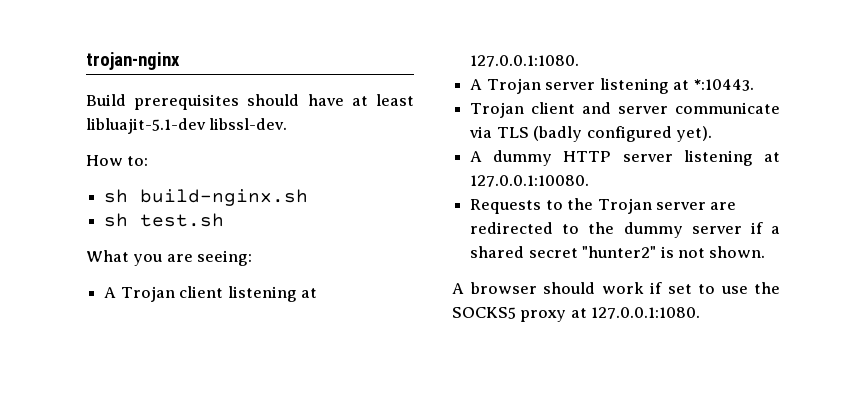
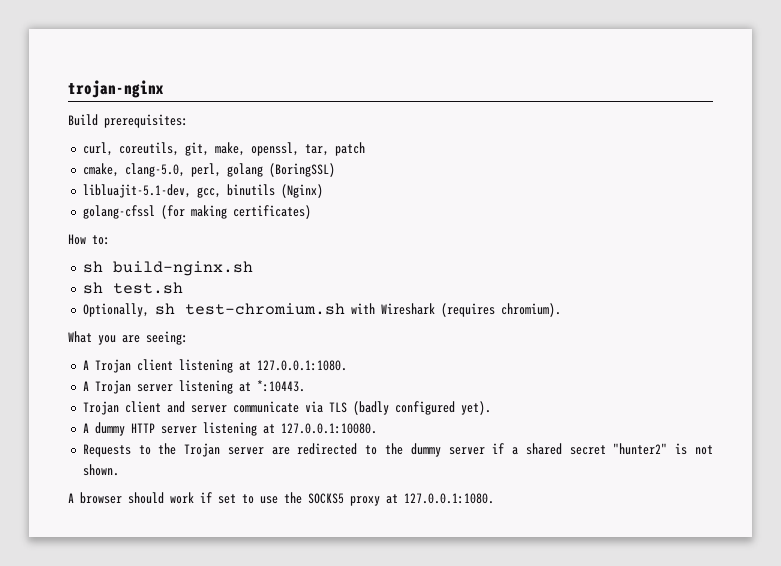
[134,94,414,110] [86,118,288,134] prerequisites should have at least libluajit-5.1-dev libssl-dev. -> [104,114,188,128] [82,142,365,156] [82,163,335,177] [82,184,323,198] [82,205,311,219] prerequisites: // curl, coreutils, git, make, openssl, tar, patch // cmake, clang-5.0, perl, golang (BoringSSL) // libluajit-5.1-dev, gcc, binutils (Nginx) // golang-cfssl (for making certificates)
(225, 220) none -> [82,303,561,317] // Optionally, sh test-chromium.sh with Wireshark (requires chromium).

